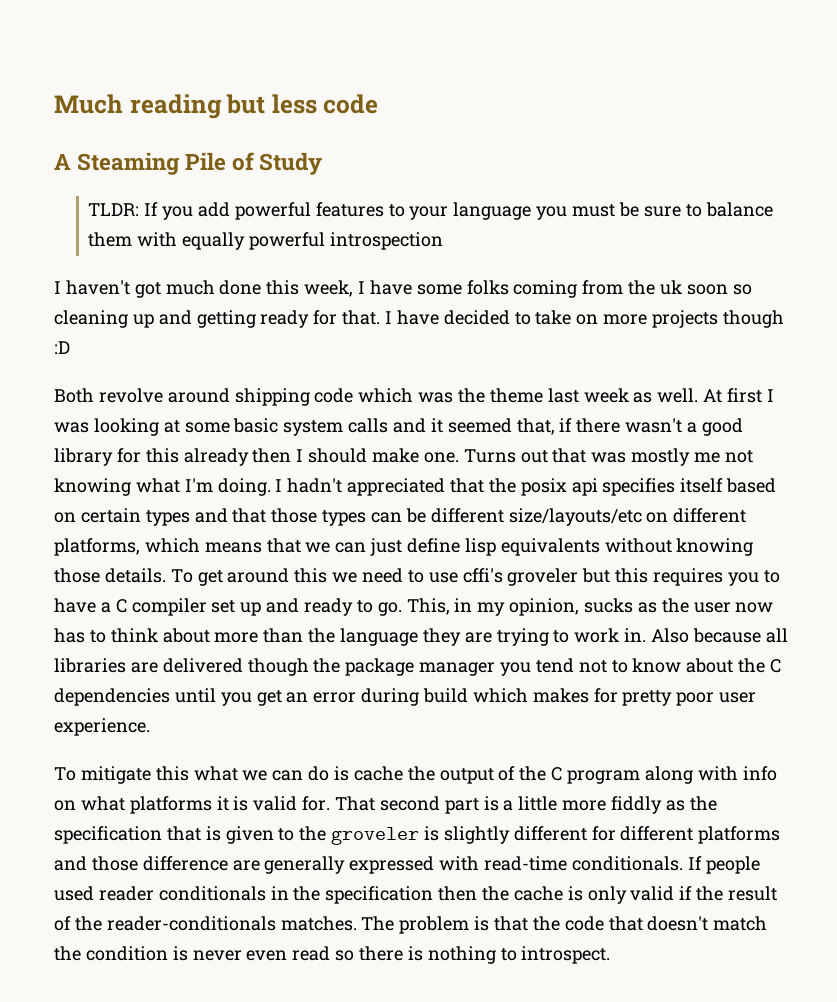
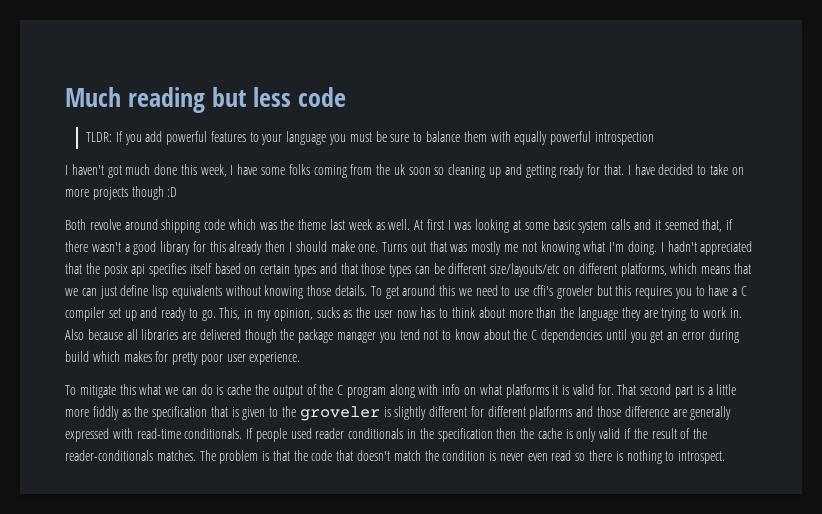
[54,152,323,175] // A Steaming Pile of Study -> (346, 97) none

